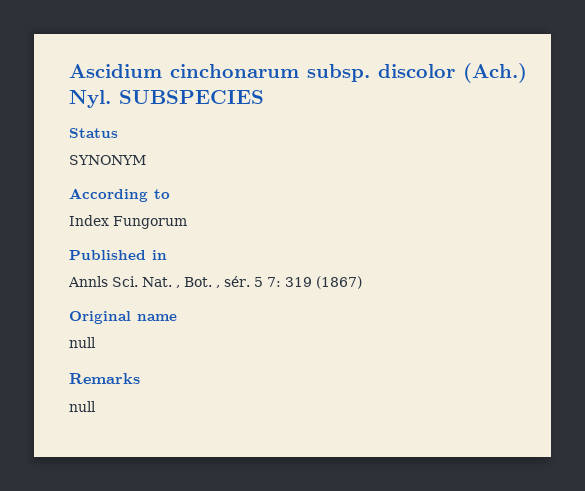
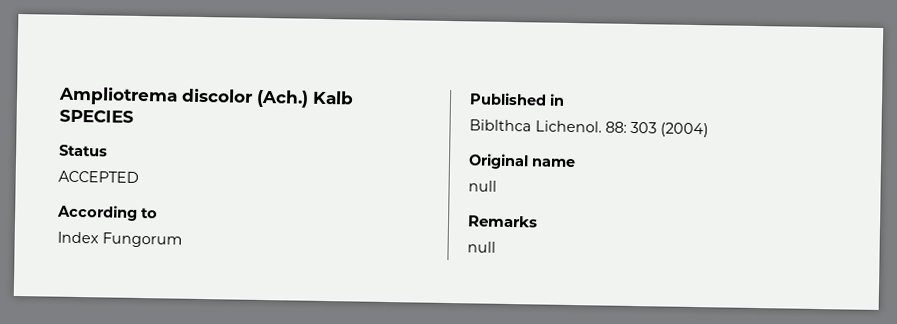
[69,63,527,83] [69,90,264,108] Ascidium cinchonarum subsp. discolor (Ach.) Nyl. SUBSPECIES -> [58,86,354,108] [59,109,134,123] Ampliotrema discolor (Ach.) Kalb SPECIES
[69,155,146,165] SYNONYM -> [58,170,139,183] ACCEPTED
[68,276,362,289] Annls Sci. Nat. , Bot. , sér. 5 7: 319 (1867) -> [469,119,709,138] Biblthca Lichenol. 88: 303 (2004)

